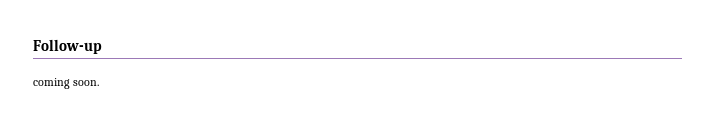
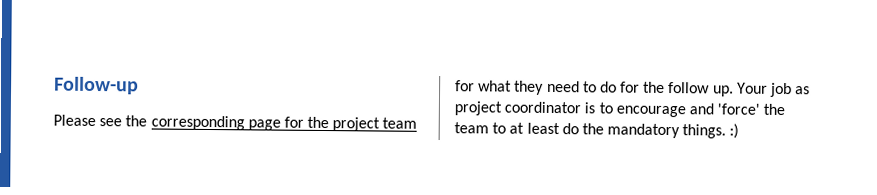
[33,78,100,89] coming soon. -> [53,114,418,132] [455,80,811,98] [454,101,786,118] [454,122,740,139] Please see the corresponding page for the project team for what they need to do for the follow up. Your job as project coordinator is to encourage and 'force' the team to at least do the mandatory things. :)

